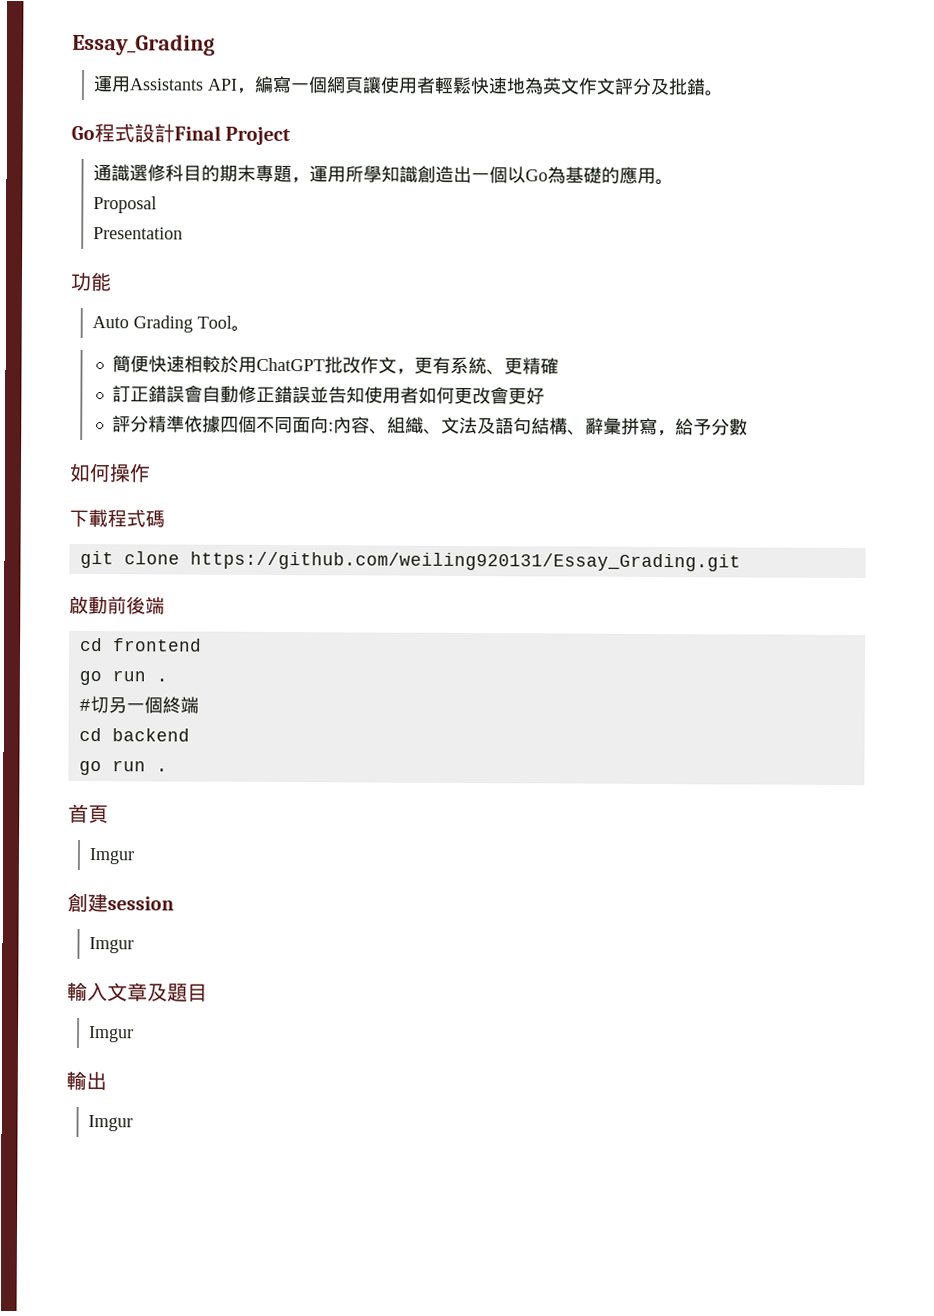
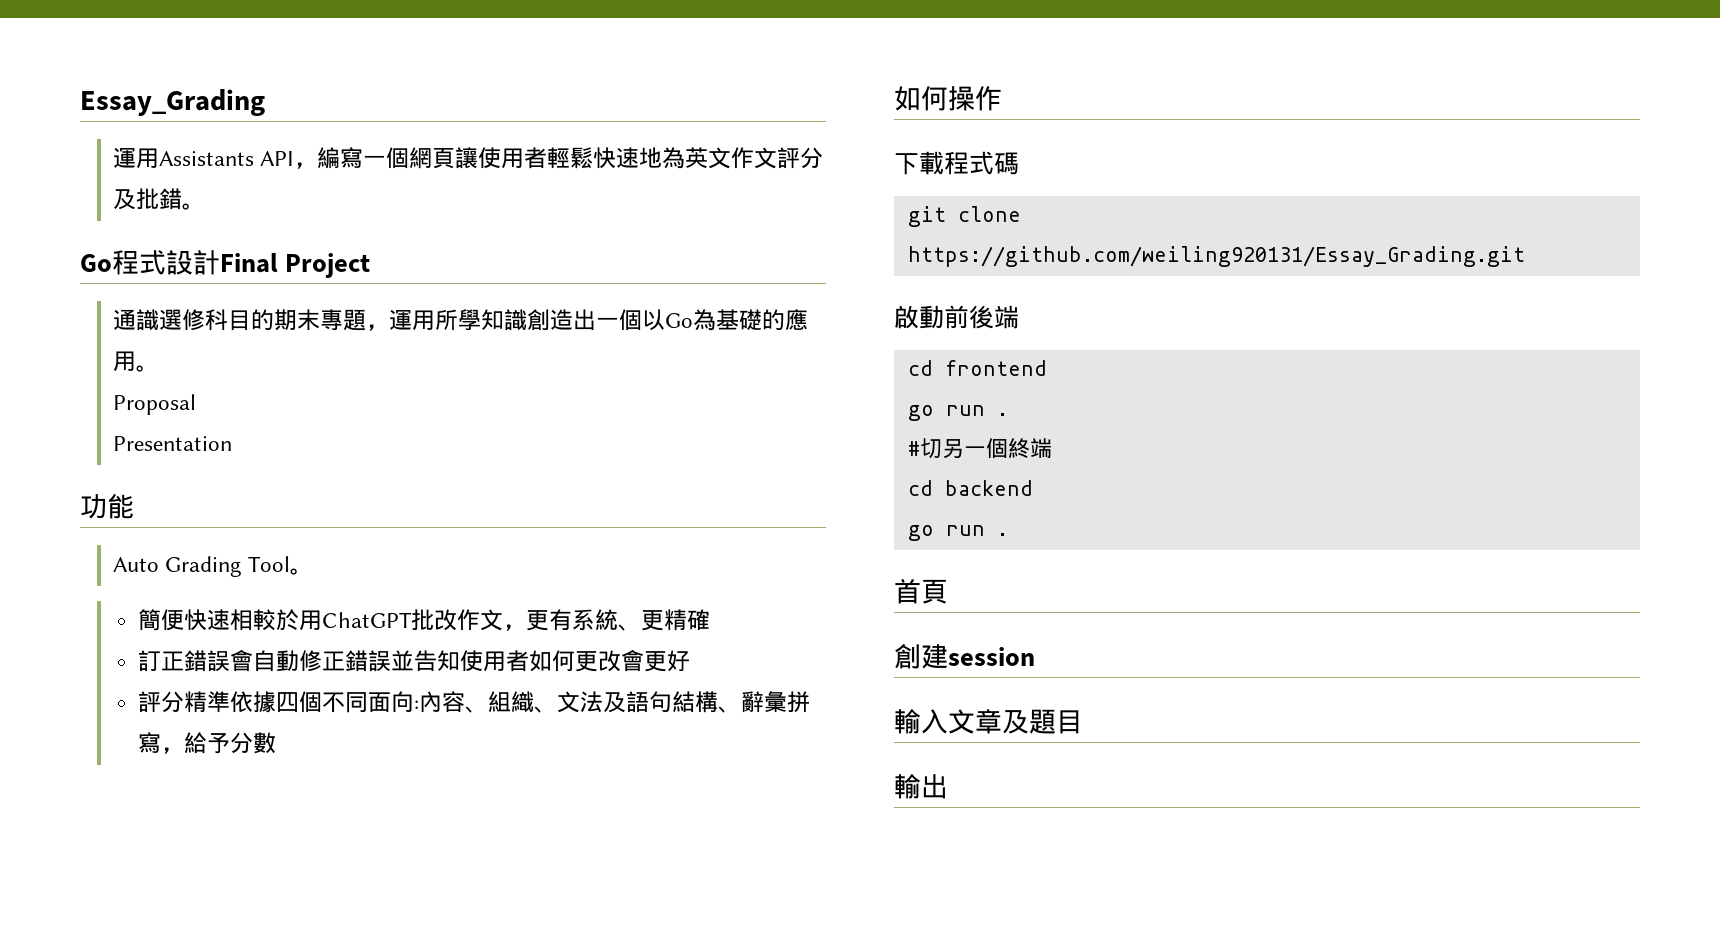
[89,848,135,865] // Imgur -> (948, 591) none
[89,937,135,954] // Imgur -> (1035, 656) none
[88,1026,135,1043] // Imgur -> (1083, 722) none
[88,1115,134,1132] // Imgur -> (948, 786) none

